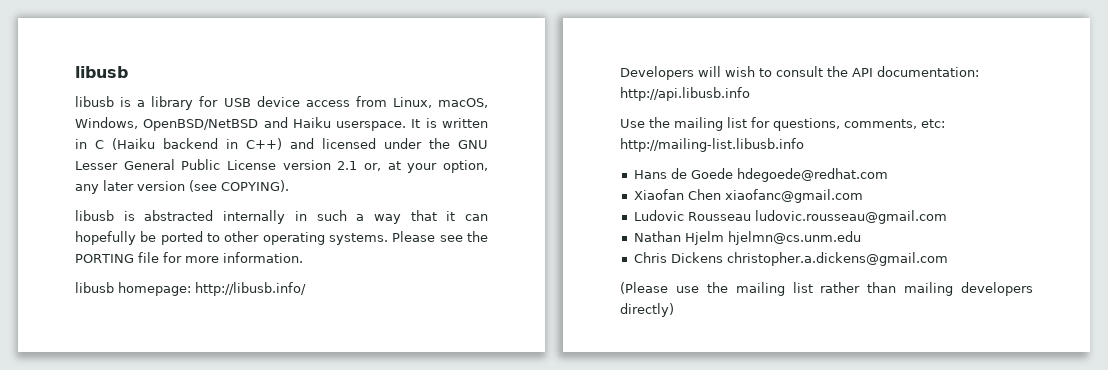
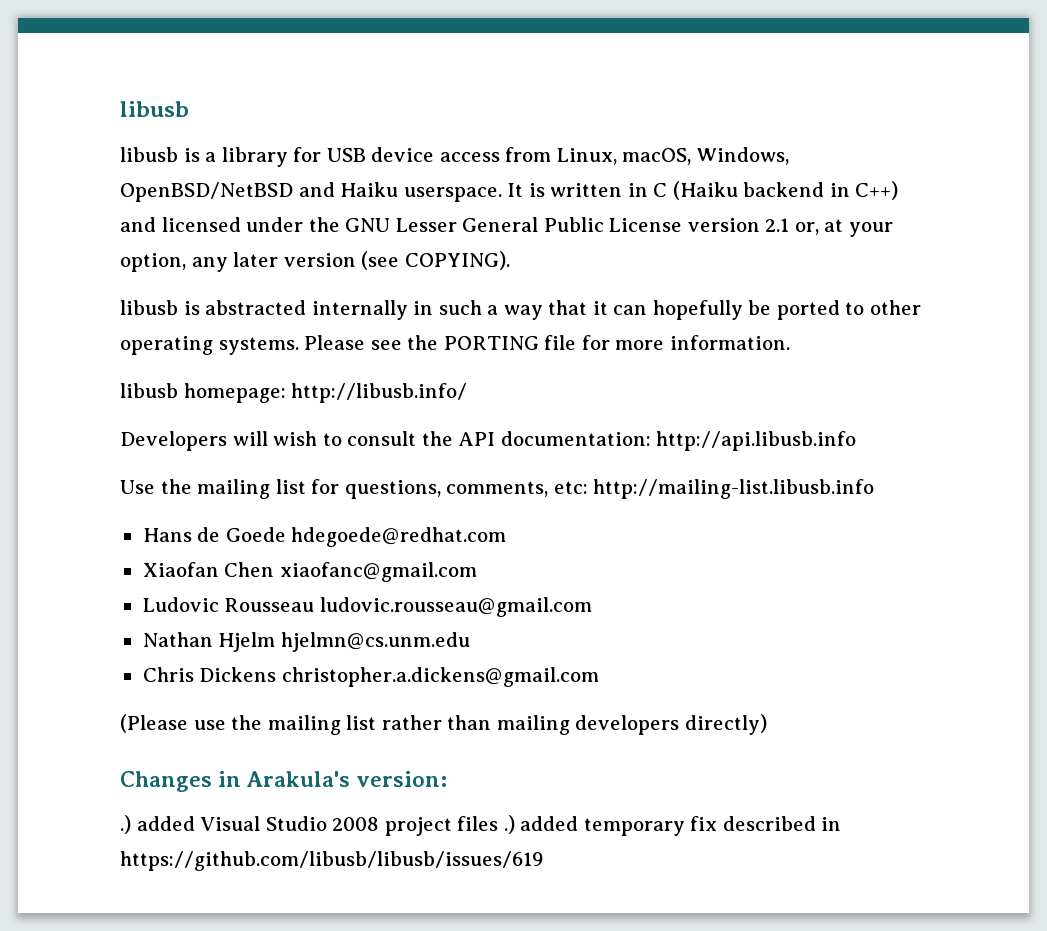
(674, 310) none -> [120,771,448,792] [120,815,842,836] [120,851,544,871] // Changes in Arakula's version: // .) added Visual Studio 2008 project files .) added temporary fix described in https://github.com/libusb/libusb/issues/619

